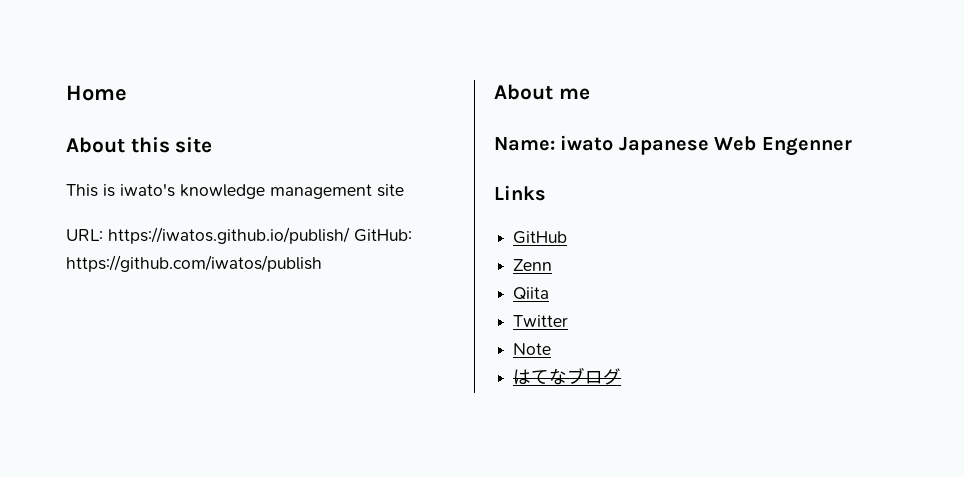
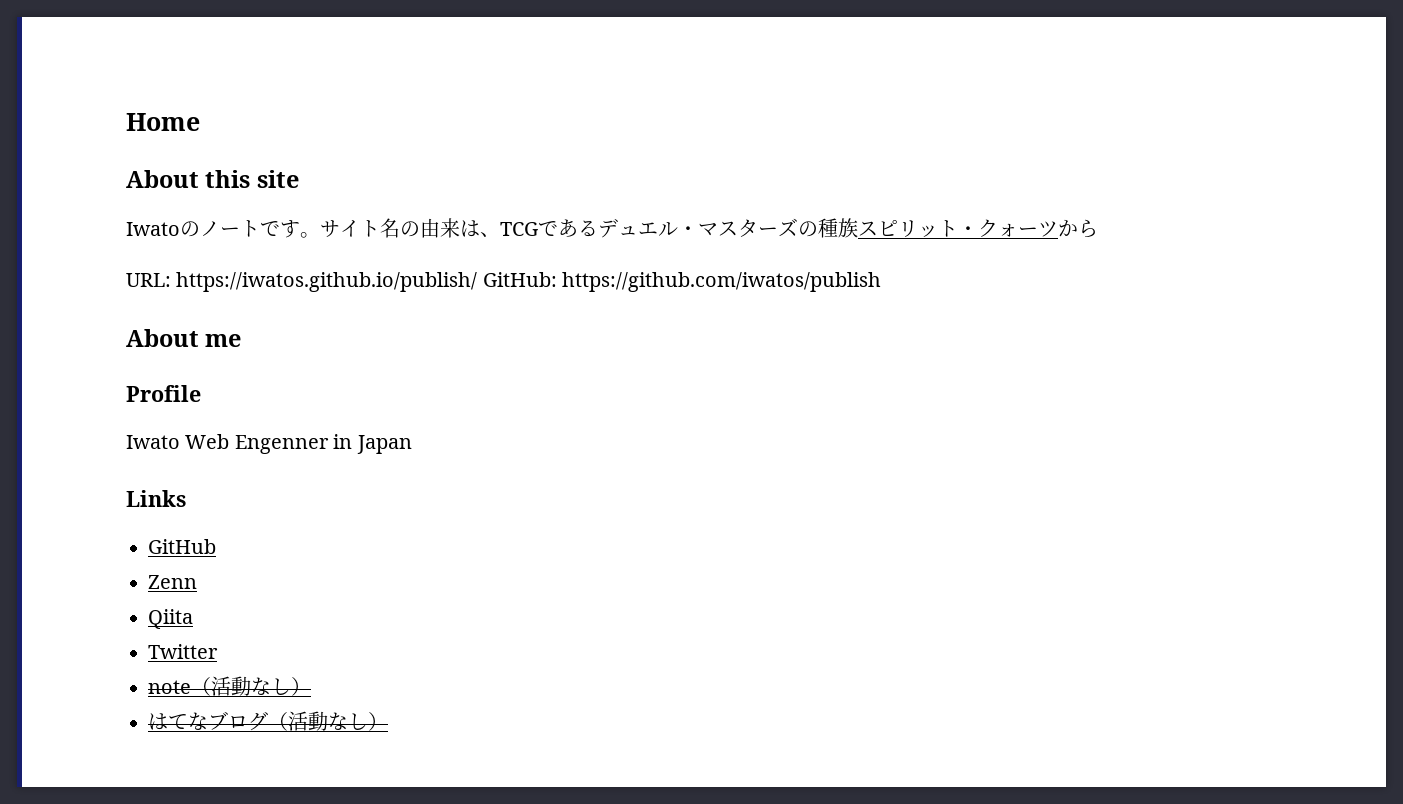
[66,183,404,199] This is iwato's knowledge management site -> [126,218,1098,238] Iwatoのノートです。サイト名の由来は、TCGであるデュエル・マスターズの種族スピリット・クォーツから
[494,135,709,155] Name: iwato Japanese -> [126,385,201,402] [126,435,180,449] Profile // Iwato
(852, 146) none -> [333,434,412,454] in Japan
[513,343,552,355] Note -> [148,676,311,696] note（活動なし）
(622, 376) none -> [268,711,388,731] （活動なし）

